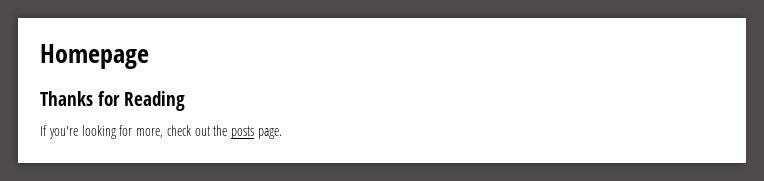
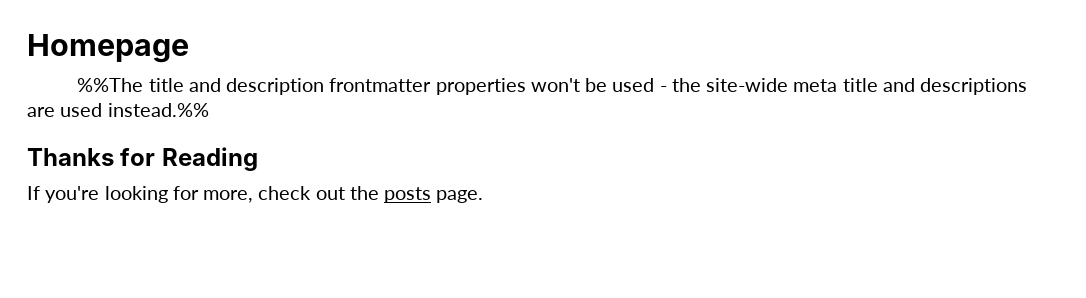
(149, 56) none -> [77,78,1028,95] [27,103,209,117] // %%The title and description frontmatter properties won't be used - the site-wide meta title and descriptions are used instead.%%

